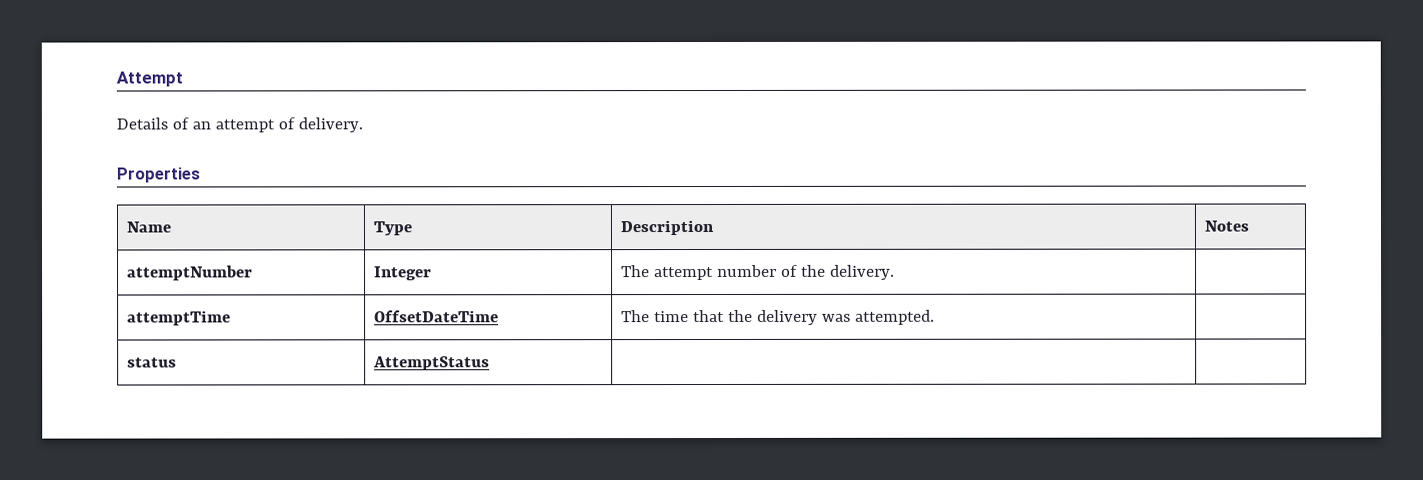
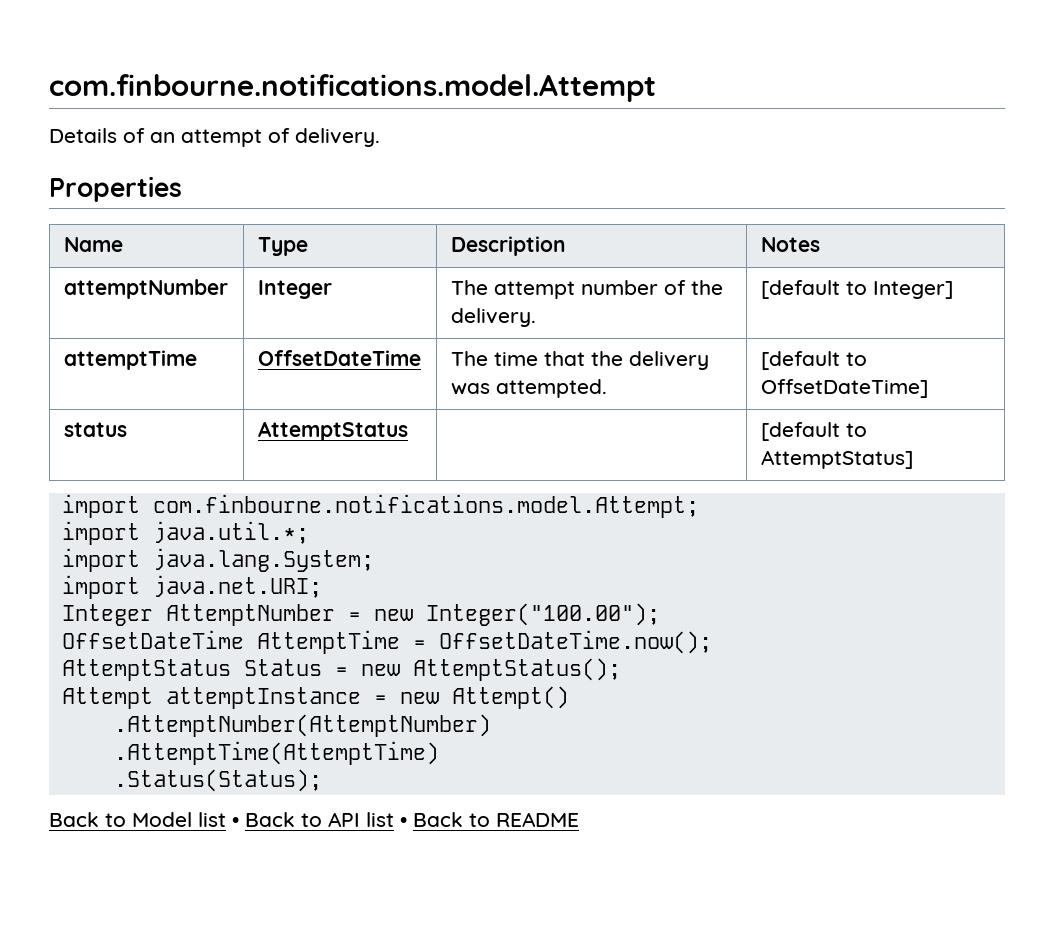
[116,71,183,87] Attempt -> [49,74,656,102] com.finbourne.notifications.model.Attempt
(895, 272) none -> [760,280,953,299] [default to Integer]
(935, 317) none -> [760,351,867,370] [760,379,928,398] [default to OffsetDateTime]
(490, 363) none -> [760,422,867,441] [760,450,913,469] [61,494,699,518] [61,521,309,545] [61,548,374,572] [61,575,322,599] [61,603,660,626] [61,630,712,654] [61,658,621,681] [61,686,569,709] [113,714,491,737] [113,741,439,765] [113,769,322,792] [49,812,579,827] [default to AttemptStatus] // import com.finbourne.notifications.model.Attempt; // import java.util.*; // import java.lang.System; // import java.net.URI; // Integer AttemptNumber = new Integer("100.00"); // OffsetDateTime AttemptTime = OffsetDateTime.now(); // AttemptStatus Status = new AttemptStatus(); // Attempt attemptInstance = new Attempt() // .AttemptNumber(AttemptNumber) // .AttemptTime(AttemptTime) // .Status(Status); // Back to Model list • Back to API list • Back to README

